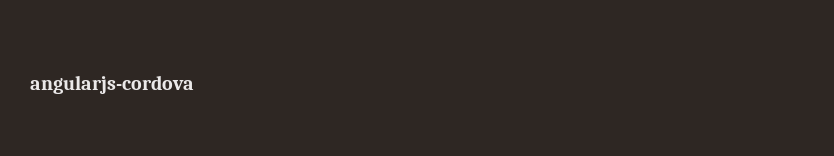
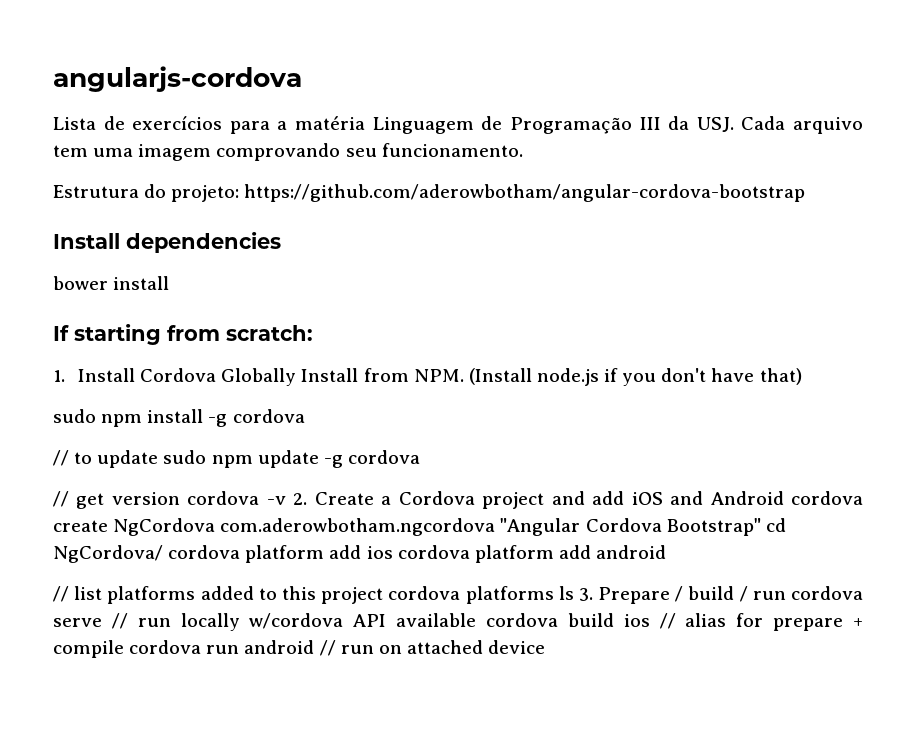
(194, 84) none -> [53,116,864,134] [53,143,523,161] [53,184,806,202] [53,232,281,253] [53,276,170,290] [53,324,313,345] [53,368,802,386] [53,409,305,427] [53,450,420,468] [53,491,864,509] [53,518,786,536] [53,545,667,563] [53,586,863,604] [53,613,863,631] [53,640,546,658] // Lista de exercícios para a matéria Linguagem de Programação III da USJ. Cada arquivo tem uma imagem comprovando seu funcionamento. // Estrutura do projeto: https://github.com/aderowbotham/angular-cordova-bootstrap // Install dependencies // bower install // If starting from scratch: // 1. Install Cordova Globally Install from NPM. (Install node.js if you don't have that) // sudo npm install -g cordova // // to update sudo npm update -g cordova // // get version cordova -v 2. Create a Cordova project and add iOS and Android cordova create NgCordova com.aderowbotham.ngcordova "Angular Cordova Bootstrap" cd NgCordova/ cordova platform add ios cordova platform add android // // list platforms added to this project cordova platforms ls 3. Prepare / build / run cordova serve // run locally w/cordova API available cordova build ios // alias for prepare + compile cordova run android // run on attached device

